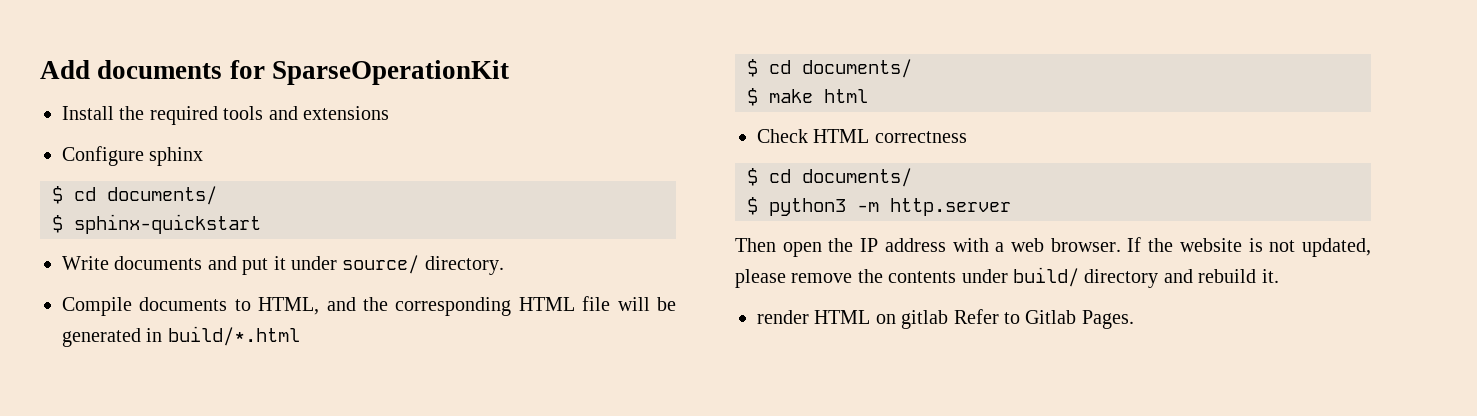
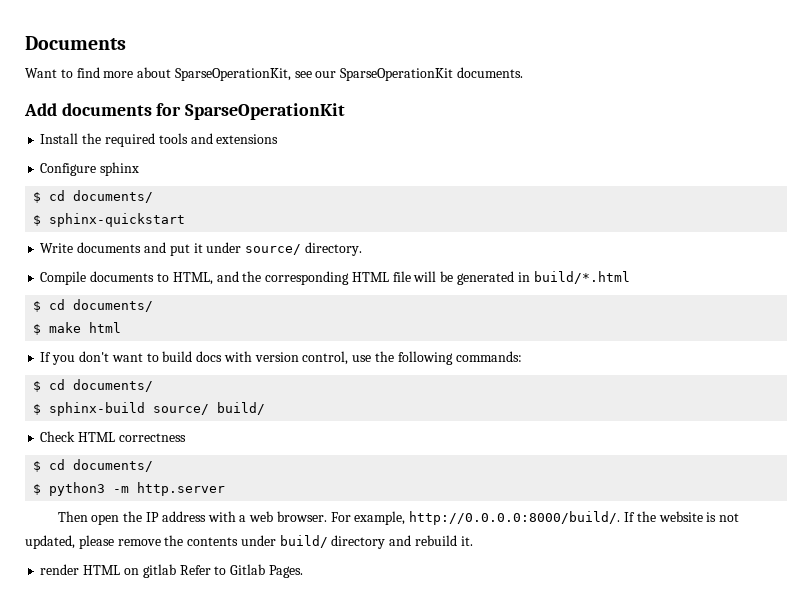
(40, 69) none -> [25,36,126,50] [25,67,524,81] Documents // Want to find more about SparseOperationKit, see our SparseOperationKit documents. //
(868, 96) none -> [40,351,522,365] [33,379,154,392] [33,402,266,416] // If you don't want to build docs with version control, use the following commands: // $ cd documents/ // $ sphinx-build source/ build/
(1121, 245) none -> [330,511,621,525] For example, http://0.0.0.0:8000/build/.

